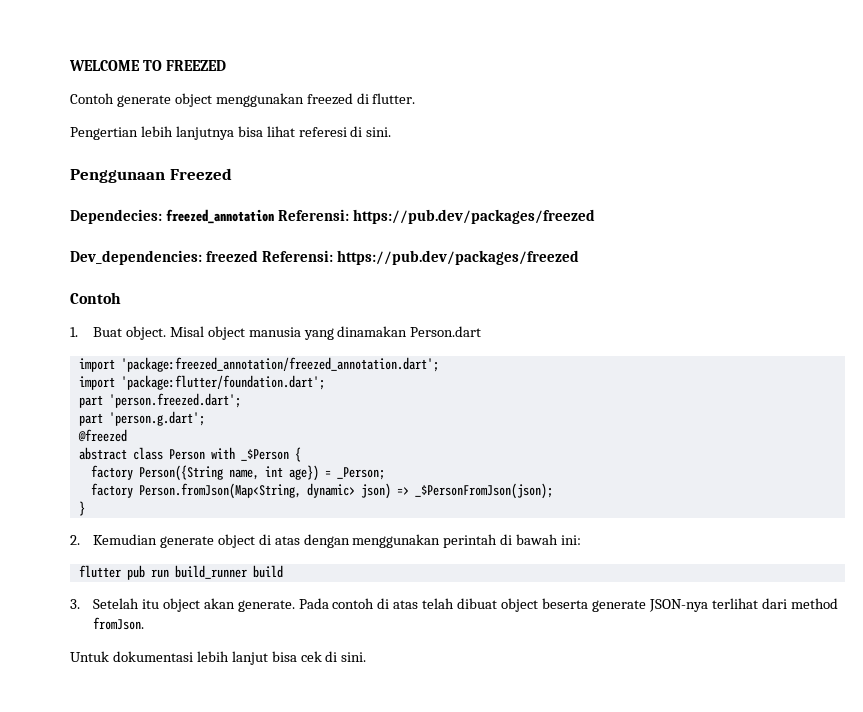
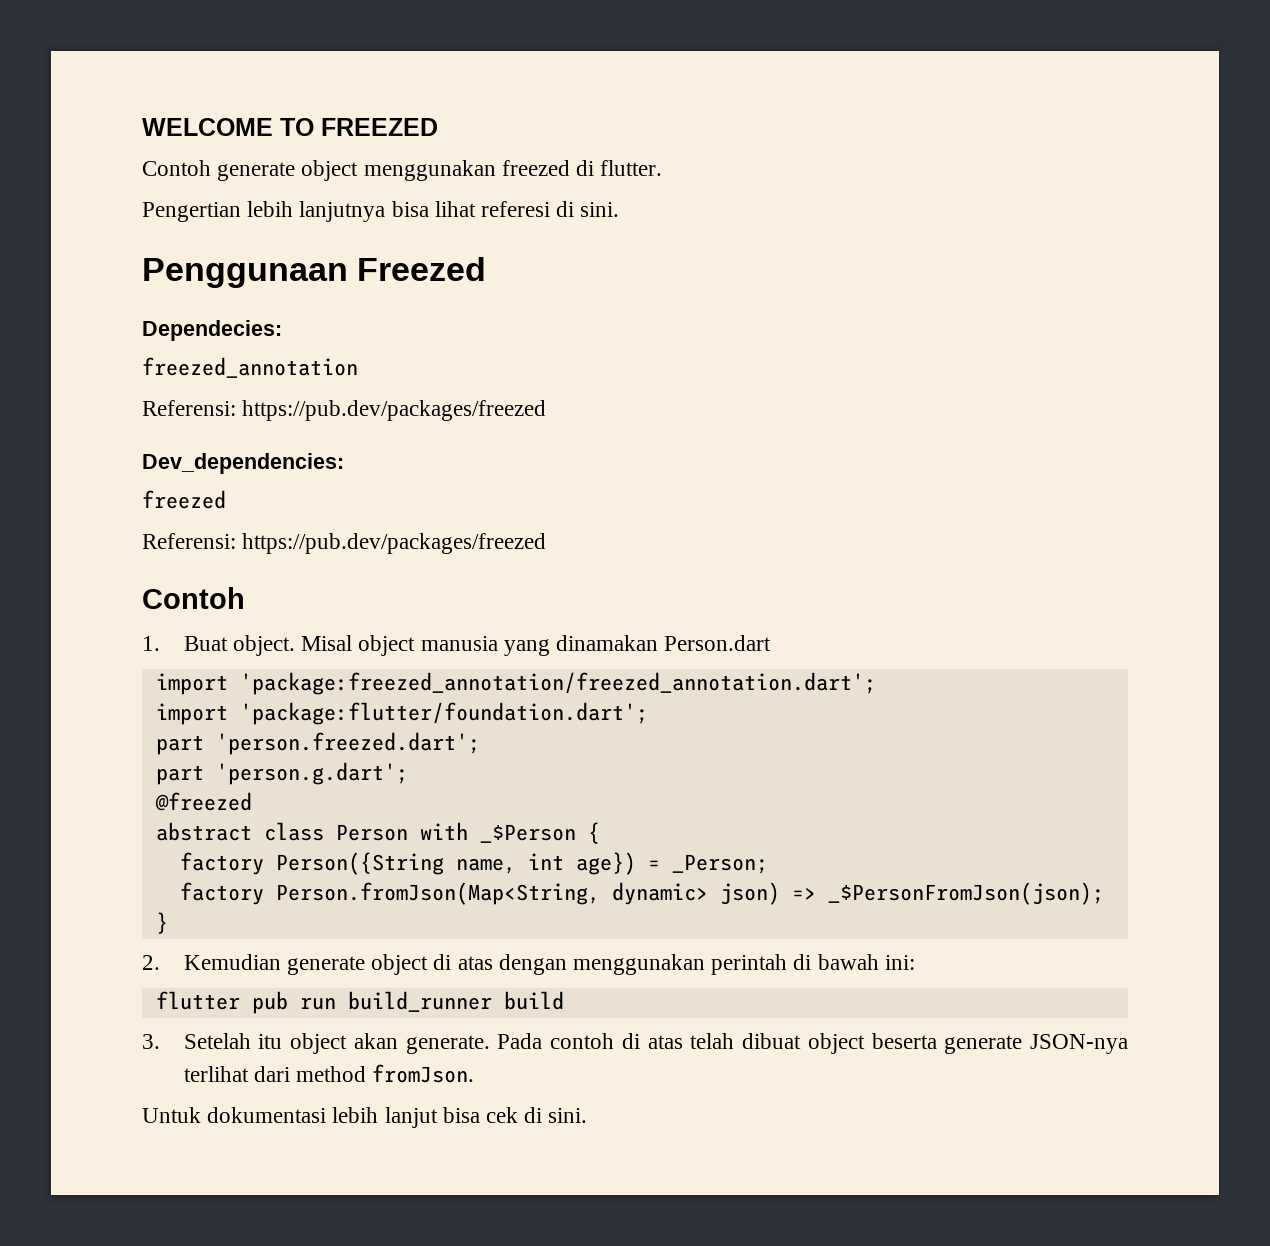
(162, 216) none -> (282, 330) //
(274, 216) none -> (358, 367) //
[205,250,258,262] freezed -> [142,490,226,509] // freezed //

